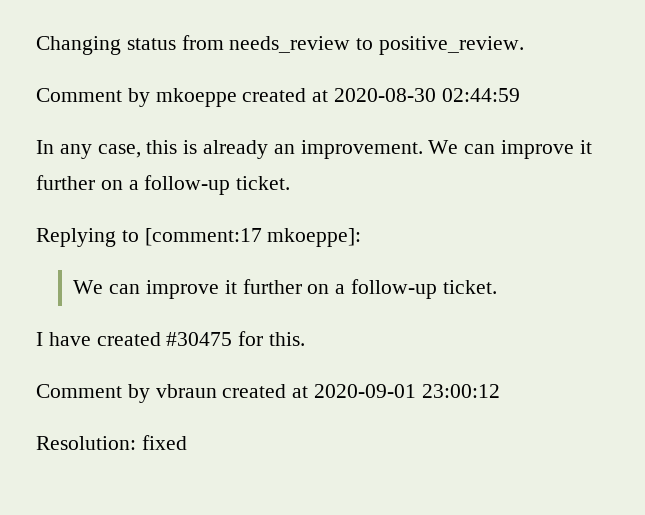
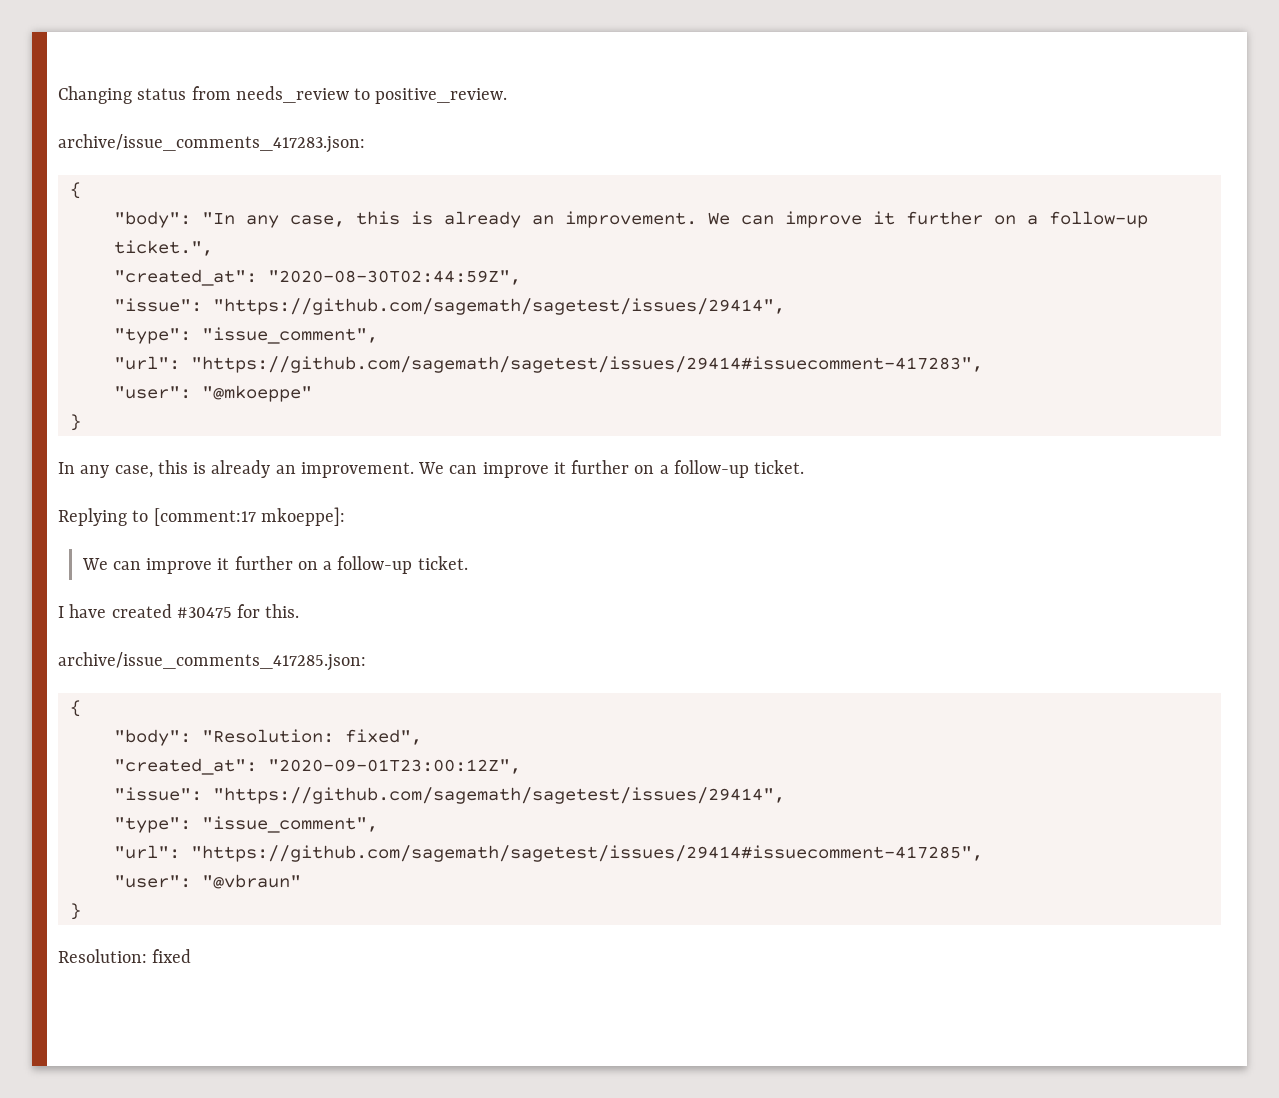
[36,88,520,107] Comment by mkoeppe created at 2020-08-30 02:44:59 -> [58,134,365,153] [69,182,81,199] [113,211,1148,228] [113,240,213,256] [113,269,521,286] [113,298,785,315] [113,327,378,344] [113,356,983,373] [113,385,312,402] [69,414,81,431] archive/issue_comments_417283.json: // { // "body": "In any case, this is already an improvement. We can improve it further on a follow-up ticket.", // "created_at": "2020-08-30T02:44:59Z", // "issue": "https://github.com/sagemath/sagetest/issues/29414", // "type": "issue_comment", // "url": "https://github.com/sagemath/sagetest/issues/29414#issuecomment-417283", // "user": "@mkoeppe" // }
[36,384,500,403] Comment by vbraun created at 2020-09-01 23:00:12 -> [58,652,366,671] [69,700,81,717] [113,729,422,746] [113,758,521,775] [113,787,785,804] [113,816,378,833] [113,845,983,862] [113,874,301,889] [69,903,81,920] archive/issue_comments_417285.json: // { // "body": "Resolution: fixed", // "created_at": "2020-09-01T23:00:12Z", // "issue": "https://github.com/sagemath/sagetest/issues/29414", // "type": "issue_comment", // "url": "https://github.com/sagemath/sagetest/issues/29414#issuecomment-417285", // "user": "@vbraun" // }

